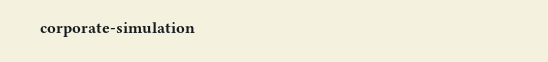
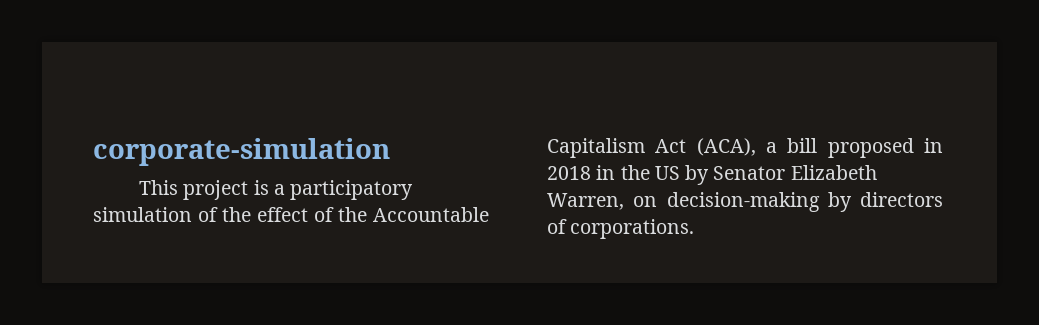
(195, 29) none -> [139,180,414,200] [93,207,489,222] [547,138,943,158] [547,165,877,185] [547,192,943,212] [547,219,695,239] // This project is a participatory simulation of the effect of the Accountable Capitalism Act (ACA), a bill proposed in 2018 in the US by Senator Elizabeth Warren, on decision-making by directors of corporations.

